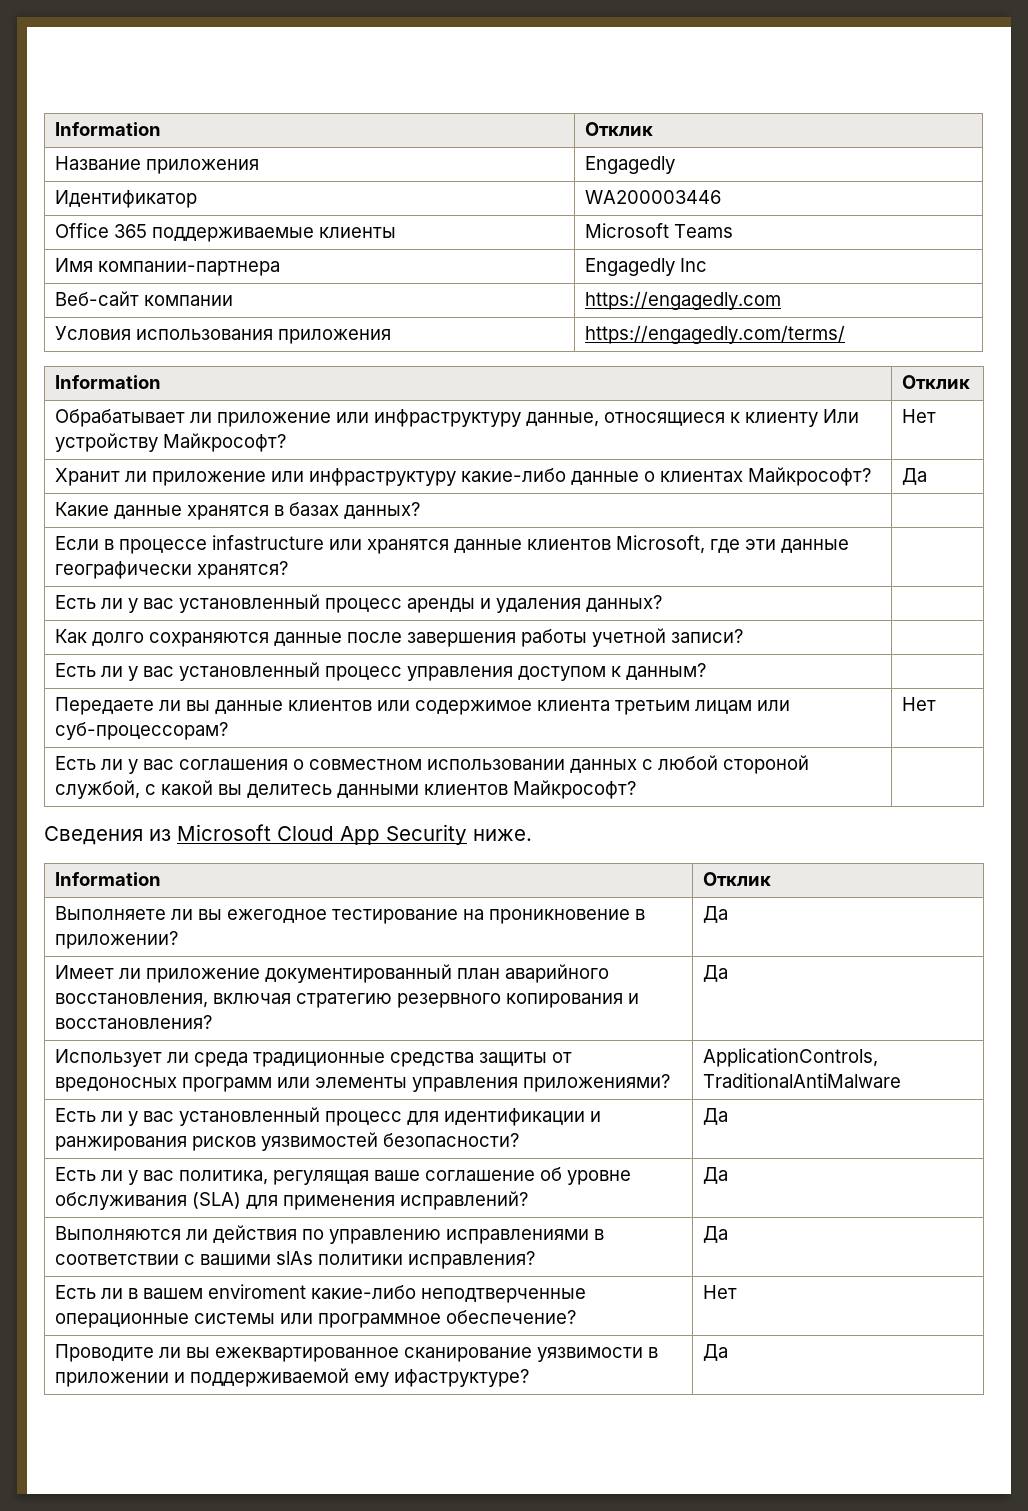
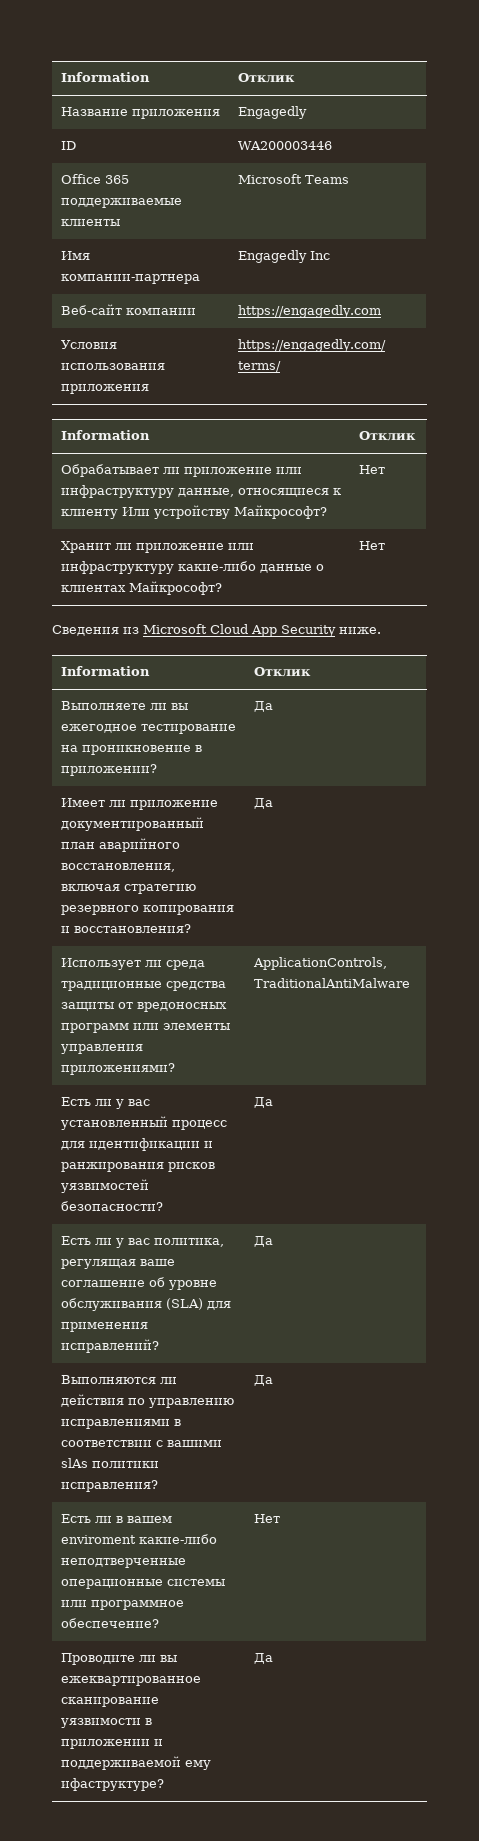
[55,190,198,208] Идентификатор -> [61,141,77,150] ID
[902,468,928,485] [55,502,421,520] [55,535,850,554] [55,561,289,579] [55,594,663,613] [55,628,744,647] [55,662,707,681] [55,697,791,715] [55,722,229,740] [902,697,937,711] [55,755,810,774] [55,780,637,799] Да // Какие данные хранятся в базах данных? | // Если в процессе infastructure или хранятся данные клиентов Microsoft, где эти данные географически хранятся? | // Есть ли у вас установленный процесс аренды и удаления данных? | // Как долго сохраняются данные после завершения работы учетной записи? | // Есть ли у вас установленный процесс управления доступом к данным? | // Передаете ли вы данные клиентов или содержимое клиента третьим лицам или суб-процессорам? | Нет // Есть ли у вас соглашения о совместном использовании данных с любой стороной службой, с какой вы делитесь данными клиентов Майкрософт? | -> [359,541,386,550] Нет

